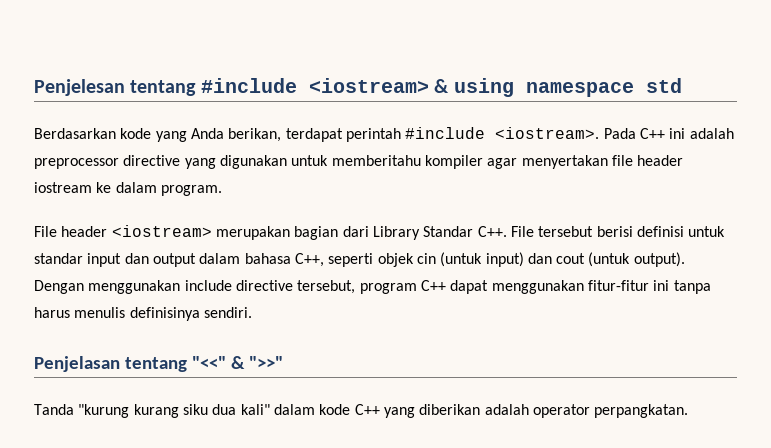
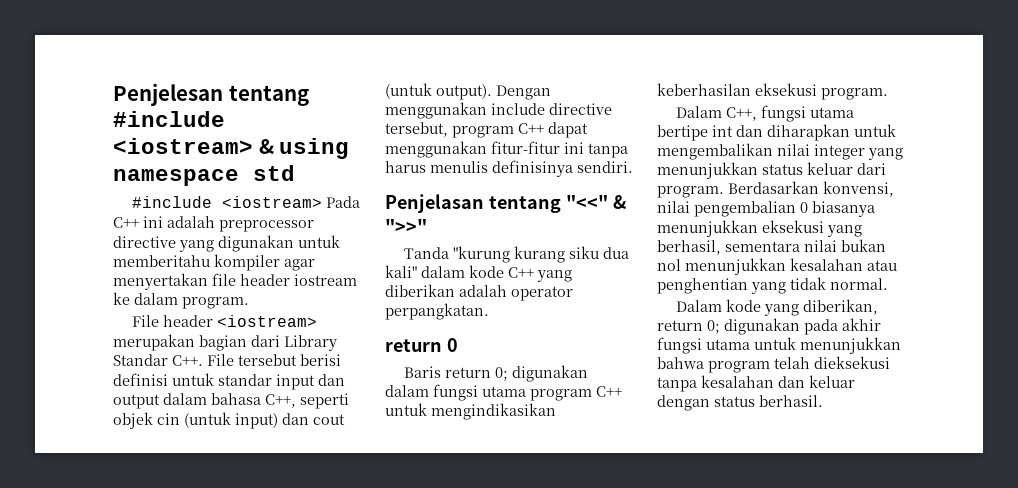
[34,127,600,142] Berdasarkan kode yang Anda berikan, terdapat perintah #include <iostream>. -> [132,196,323,208] #include <iostream>
(689, 411) none -> [385,338,458,352] [404,365,589,382] [385,384,622,401] [385,403,556,420] [657,83,888,100] [676,105,855,122] [657,124,896,141] [657,143,903,160] [657,162,886,179] [657,181,894,198] [657,201,875,217] [657,220,862,237] [657,239,886,255] [657,258,897,275] [657,277,888,294] [676,299,879,316] [657,318,881,335] [657,337,901,354] [657,356,890,373] [657,375,855,392] [657,395,823,411] // return 0 // Baris return 0; digunakan dalam fungsi utama program C++ untuk mengindikasikan keberhasilan eksekusi program. // Dalam C++, fungsi utama bertipe int dan diharapkan untuk mengembalikan nilai integer yang menunjukkan status keluar dari program. Berdasarkan konvensi, nilai pengembalian 0 biasanya menunjukkan eksekusi yang berhasil, sementara nilai bukan nol menunjukkan kesalahan atau penghentian yang tidak normal. // Dalam kode yang diberikan, return 0; digunakan pada akhir fungsi utama untuk menunjukkan bahwa program telah dieksekusi tanpa kesalahan dan keluar dengan status berhasil.

